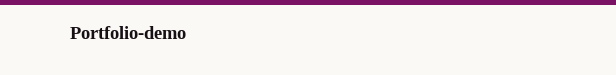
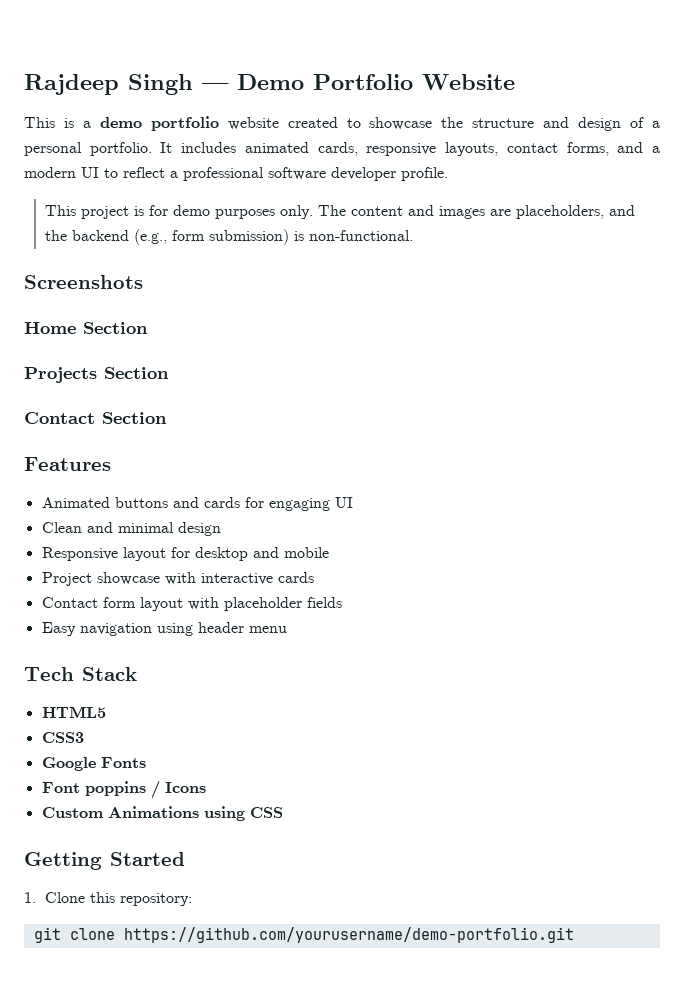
[70,26,186,39] Portfolio-demo -> [24,74,515,95] [24,116,661,131] [24,142,661,156] [24,167,448,181] [45,205,636,219] [45,229,414,245] [24,275,143,289] [24,322,148,334] [24,367,169,383] [24,412,167,424] [24,457,111,471] [41,497,353,511] [41,522,221,536] [41,547,329,561] [41,572,314,586] [41,597,342,611] [41,622,287,636] [24,667,137,681] [41,706,106,718] [41,732,84,743] [41,757,146,771] [41,781,206,799] [41,806,283,821] [24,852,185,870] [24,892,193,906] [33,927,574,943] Rajdeep Singh — Demo Portfolio Website // This is a demo portfolio website created to showcase the structure and design of a personal portfolio. It includes animated cards, responsive layouts, contact forms, and a modern UI to reflect a professional software developer profile. // This project is for demo purposes only. The content and images are placeholders, and the backend (e.g., form submission) is non-functional. // Screenshots // Home Section // Projects Section // Contact Section // Features // Animated buttons and cards for engaging UI // Clean and minimal design // Responsive layout for desktop and mobile // Project showcase with interactive cards // Contact form layout with placeholder fields // Easy navigation using header menu // Tech Stack // HTML5 // CSS3 // Google Fonts // Font poppins / Icons // Custom Animations using CSS // Getting Started // 1. Clone this repository: // git clone https://github.com/yourusername/demo-portfolio.git

